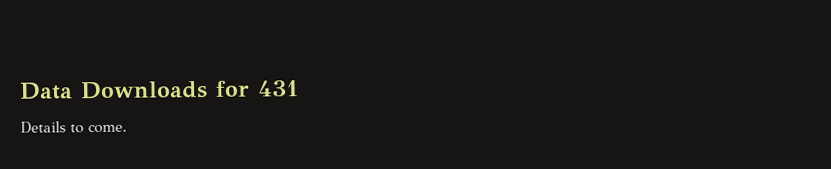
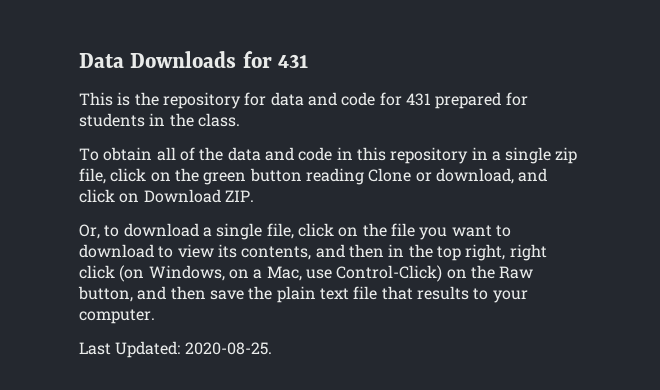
[20,121,127,134] Details to come. -> [79,92,528,109] [79,113,240,127] [79,147,578,164] [79,168,548,185] [79,189,254,203] [79,223,511,240] [79,244,547,261] [79,265,534,282] [78,286,528,303] [79,309,155,324] [79,341,272,358] This is the repository for data and code for 431 prepared for students in the class. // To obtain all of the data and code in this repository in a single zip file, click on the green button reading Clone or download, and click on Download ZIP. // Or, to download a single file, click on the file you want to download to view its contents, and then in the top right, right click (on Windows, on a Mac, use Control-Click) on the Raw button, and then save the plain text file that results to your computer. // Last Updated: 2020-08-25.

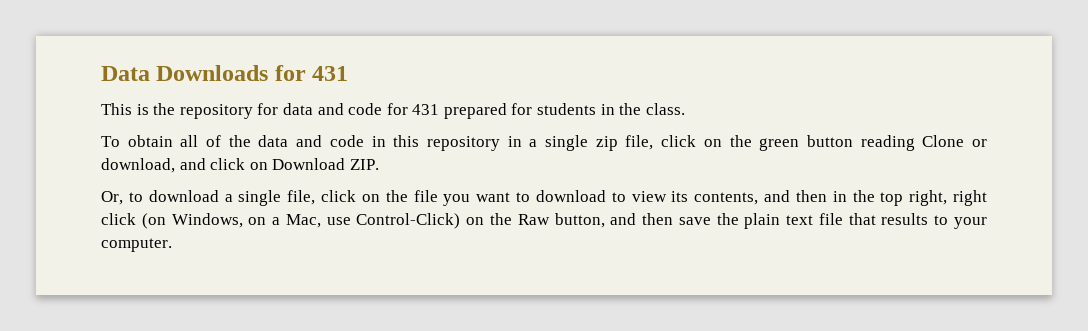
[79,341,272,358] // Last Updated: 2020-08-25. -> (172, 245) none

